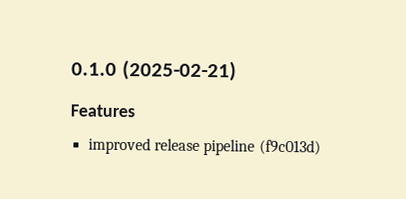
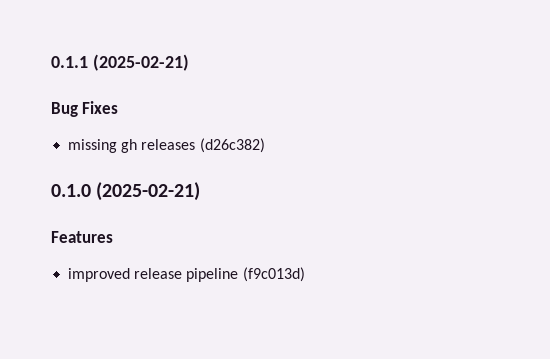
(71, 69) none -> [51,54,189,71] [51,101,119,117] [68,138,265,153] 0.1.1 (2025-02-21) // Bug Fixes // missing gh releases (d26c382) //

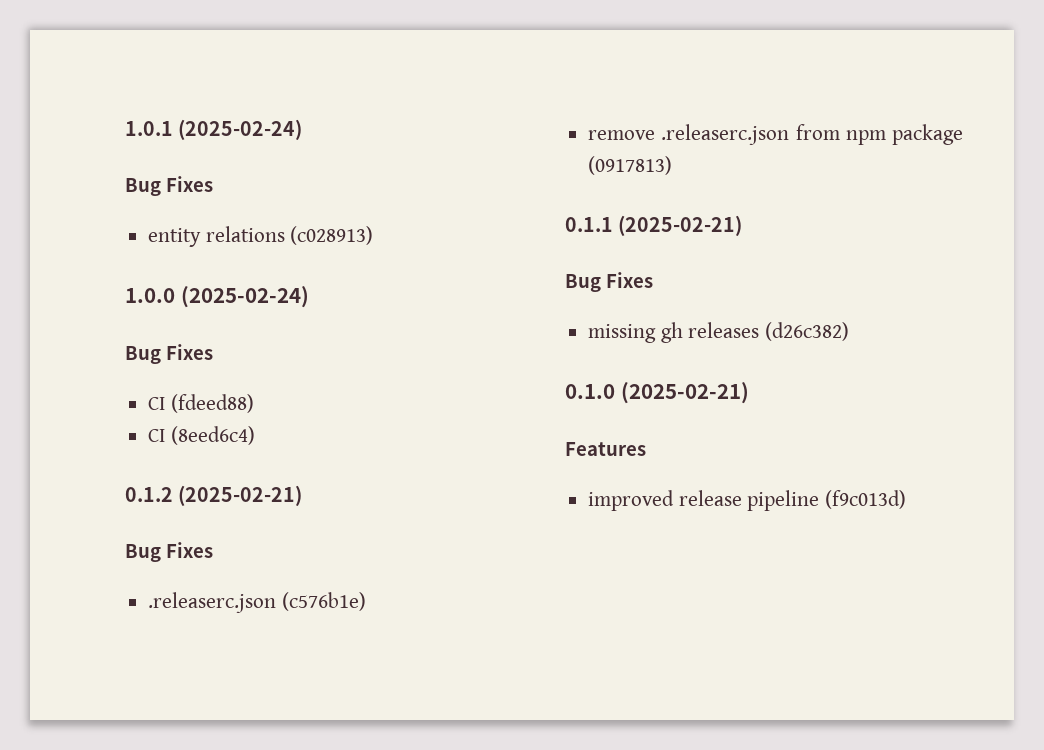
(51, 62) none -> [125,119,303,140] [125,176,213,196] [148,226,374,247] [125,286,309,308] [125,344,213,364] [148,394,254,413] [148,426,255,445] [125,485,303,506] [125,542,213,562] [148,592,366,613] [588,124,963,145] [588,156,673,175] 1.0.1 (2025-02-24) // Bug Fixes // entity relations (c028913) // 1.0.0 (2025-02-24) // Bug Fixes // CI (fdeed88) // CI (8eed6c4) // 0.1.2 (2025-02-21) // Bug Fixes // .releaserc.json (c576b1e) // remove .releaserc.json from npm package (0917813) //

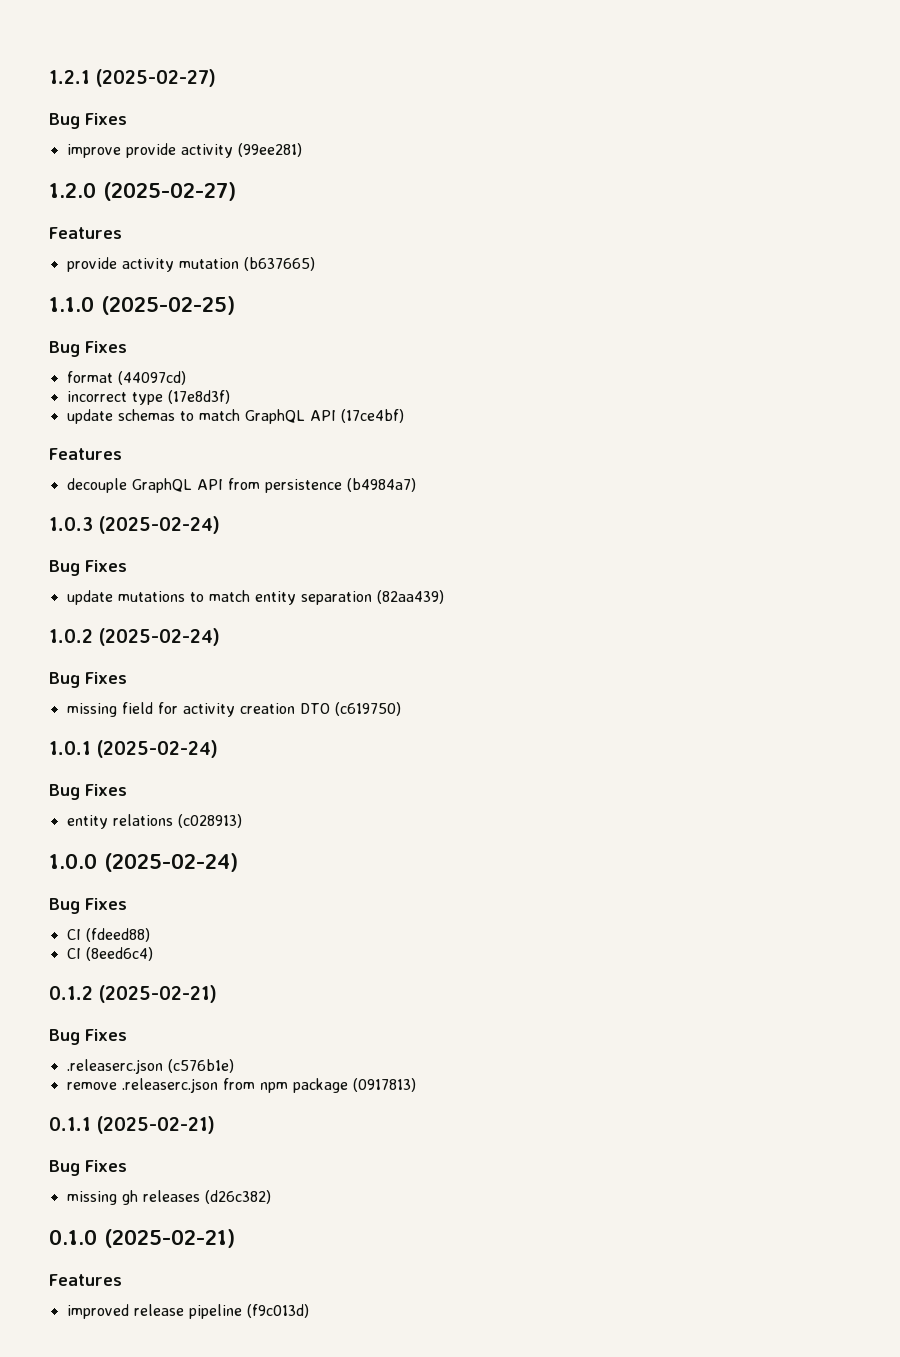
(125, 128) none -> [49,69,216,87] [49,113,127,129] [66,143,302,158] [49,182,236,201] [49,227,122,239] [66,257,315,272] [49,296,235,315] [49,341,127,357] [66,371,186,385] [66,390,230,405] [66,409,404,424] [49,448,122,460] [66,478,416,493] [49,516,220,534] [49,560,127,576] [66,590,444,605] [49,628,220,646] [49,672,127,688] [66,702,401,717] 1.2.1 (2025-02-27) // Bug Fixes // improve provide activity (99ee281) // 1.2.0 (2025-02-27) // Features // provide activity mutation (b637665) // 1.1.0 (2025-02-25) // Bug Fixes // format (44097cd) // incorrect type (17e8d3f) // update schemas to match GraphQL API (17ce4bf) // Features // decouple GraphQL API from persistence (b4984a7) // 1.0.3 (2025-02-24) // Bug Fixes // update mutations to match entity separation (82aa439) // 1.0.2 (2025-02-24) // Bug Fixes // missing field for activity creation DTO (c619750) //

